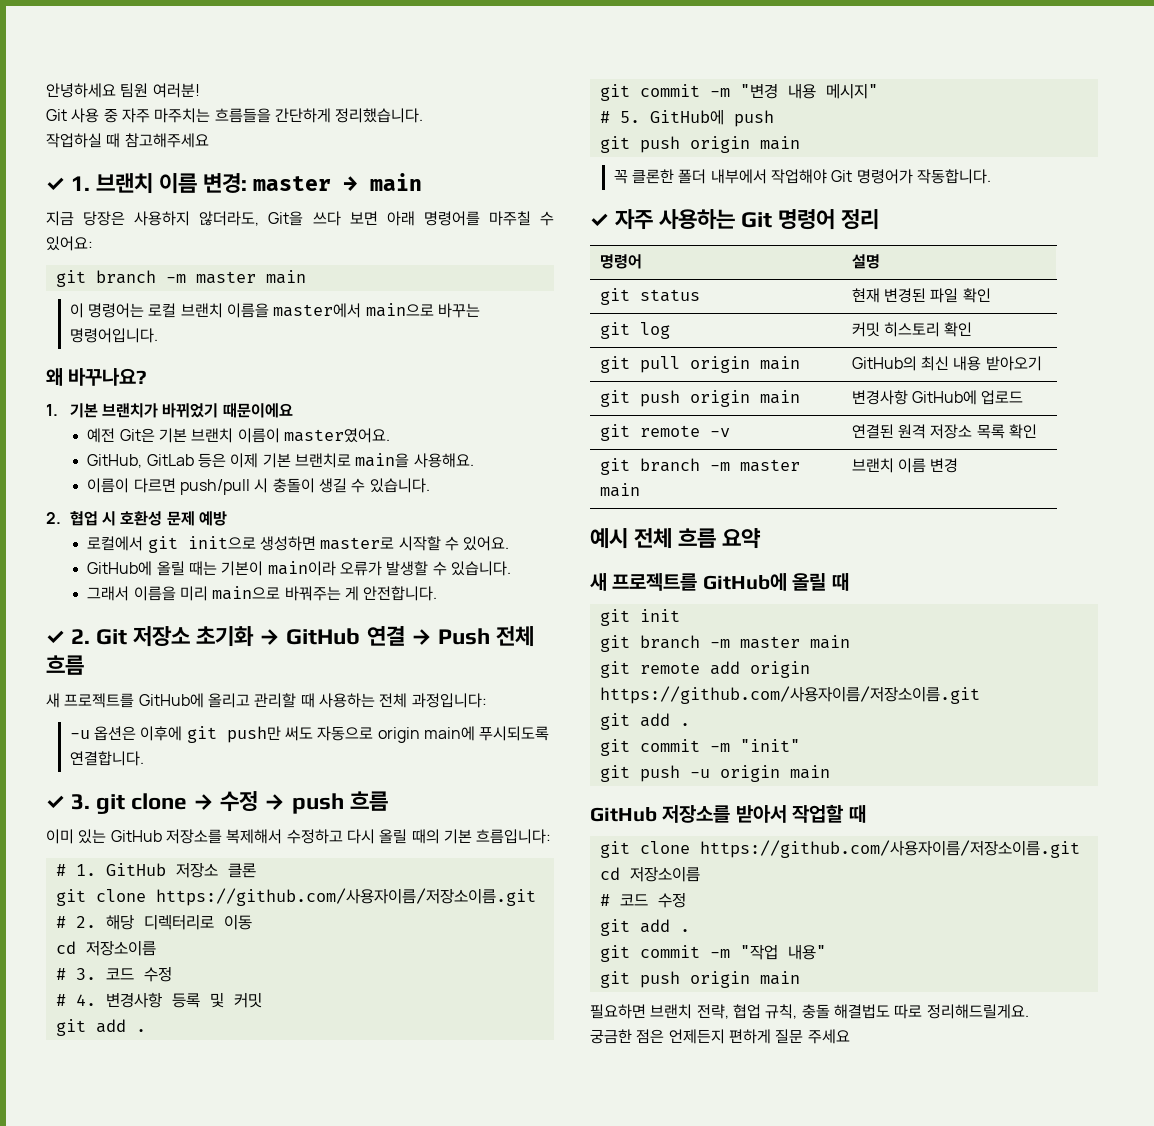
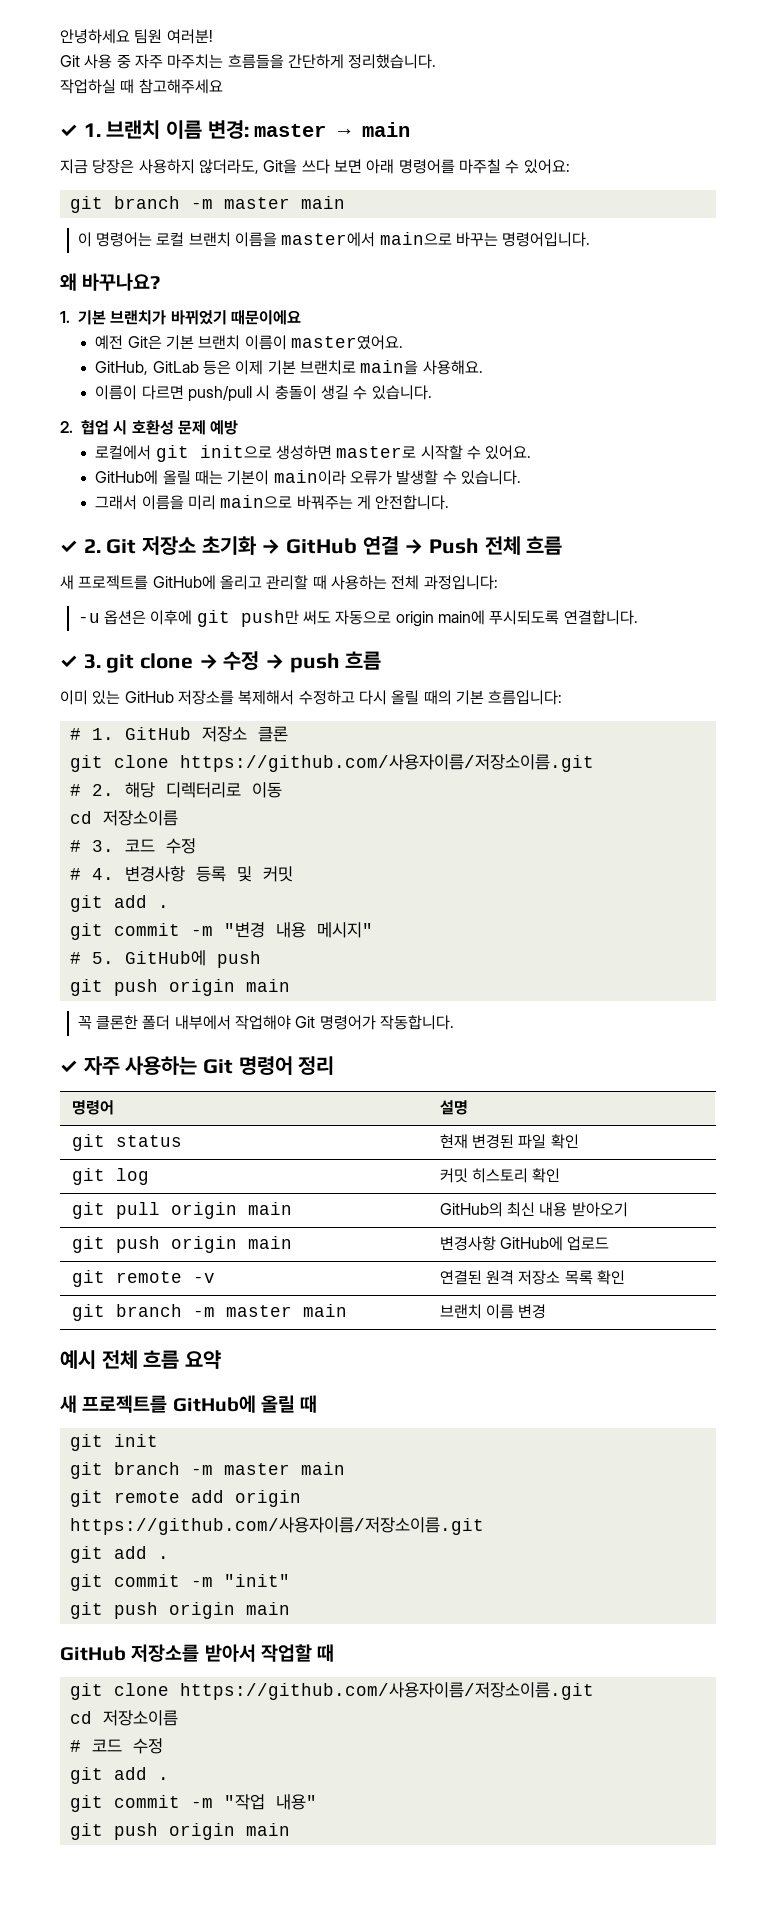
[689,769,710,778] -u -> (158, 1610) none
[590,1004,1029,1019] [590,1029,850,1044] // 필요하면 브랜치 전략, 협업 규칙, 충돌 해결법도 따로 정리해드릴게요. // 궁금한 점은 언제든지 편하게 질문 주세요 -> (290, 1829) none

